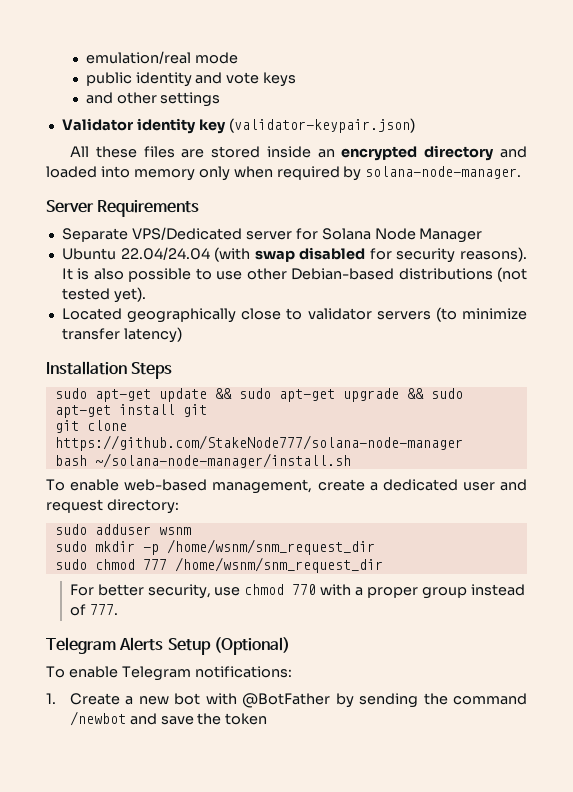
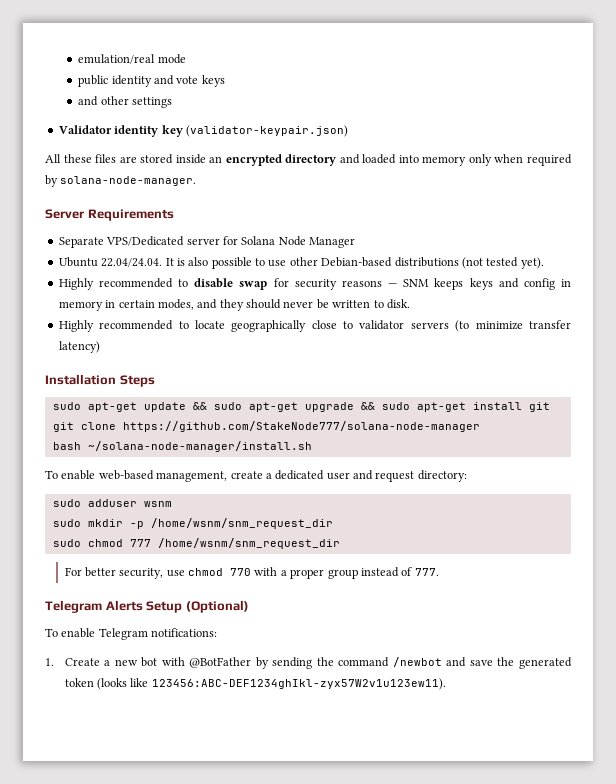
[120,247,527,263] 22.04/24.04 (with swap disabled for security reasons). -> [101,258,163,267] 22.04/24.04.
[61,308,122,320] Located -> [58,278,571,290] [58,299,410,311] [58,320,225,332] Highly recommended to disable swap for security reasons — SNM keeps keys and config in memory in certain modes, and they should never be written to disk. // Highly recommended to locate
[225,713,268,725] token -> [518,657,572,669] [64,678,446,690] generated token (looks like 123456:ABC-DEF1234ghIkl-zyx57W2v1u123ew11).

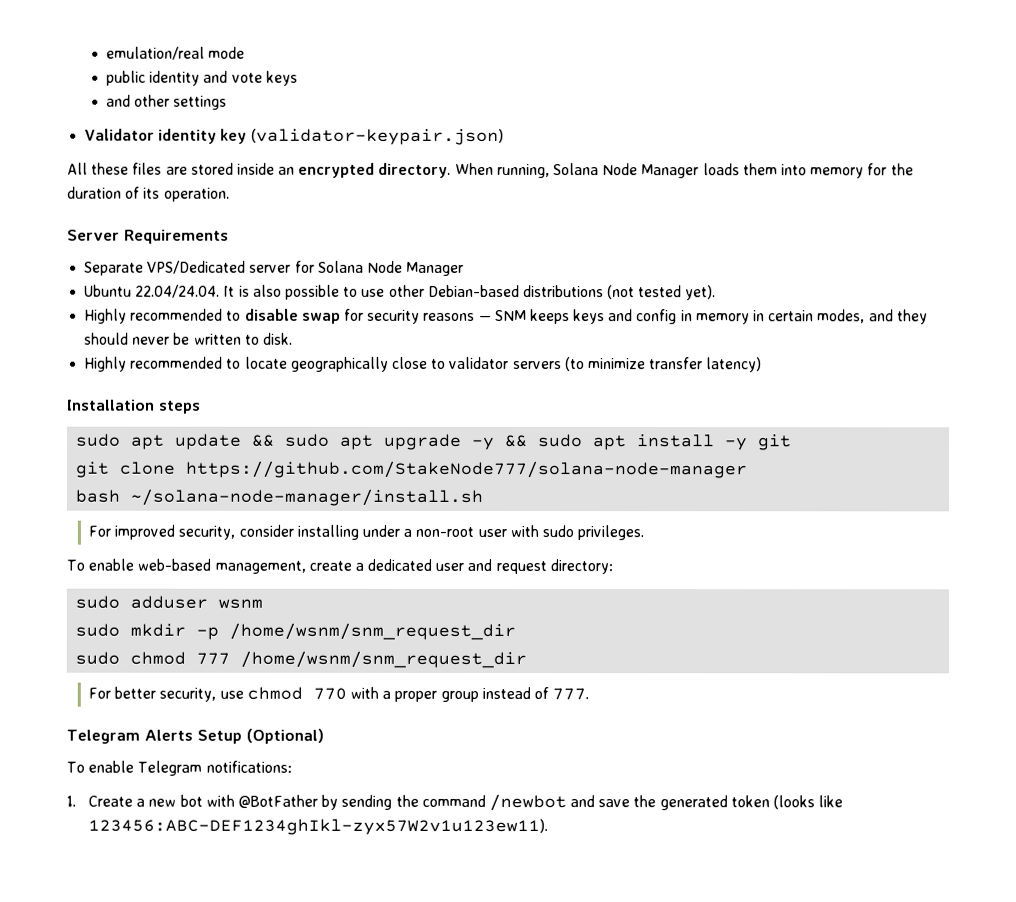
[285,154,573,166] [45,175,197,187] directory and loaded into memory only when required by solana-node-manager. -> [378,162,914,179] [67,186,230,202] directory. When running, Solana Node Manager loads them into memory for the duration of its operation.
[119,375,155,387] [52,402,137,412] Steps // sudo apt-get -> [159,400,201,414] [76,433,166,450] steps // sudo apt
[248,402,522,412] apt-get upgrade && sudo apt-get install -> [340,433,749,451] apt upgrade -y && sudo apt install -y
(312, 446) none -> [88,524,645,541] // For improved security, consider installing under a non-root user with sudo privileges.

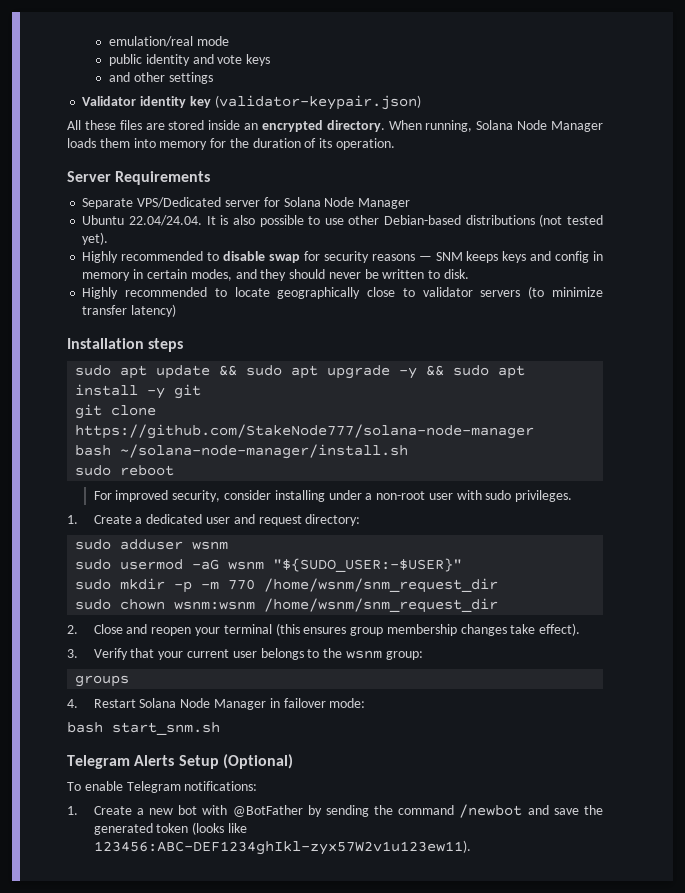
(484, 497) none -> [75,465,175,476] // sudo reboot
[66,558,352,574] To enable web-based management, create -> [67,515,132,524] 1. Create
(264, 603) none -> [75,558,463,572] // sudo usermod -aG wsnm "${SUDO_USER:-$USER}"
(220, 633) none -> [201,579,256,590] -m 770
[130,650,528,669] [88,686,590,702] chmod 777 /home/wsnm/snm_request_dir // For better security, use chmod 770 with a proper group instead of 777. -> [120,598,499,613] [67,623,581,636] [67,648,423,660] [75,675,130,687] [67,698,366,710] [67,722,220,735] chown wsnm:wsnm /home/wsnm/snm_request_dir // 2. Close and reopen your terminal (this ensures group membership changes take effect). // 3. Verify that your current user belongs to the wsnm group: // groups // 4. Restart Solana Node Manager in failover mode: // bash start_snm.sh

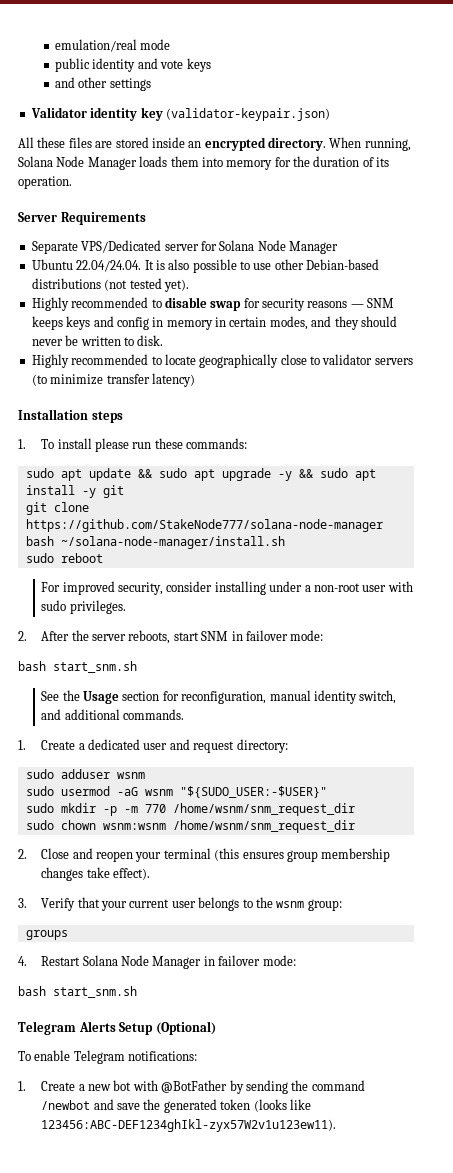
(184, 345) none -> [18,438,248,452] // 1. To install please run these commands:
(573, 496) none -> [18,630,324,644] [18,661,137,673] [41,690,397,704] [41,709,185,720] // 2. After the server reboots, start SNM in failover mode: // bash start_snm.sh // See the Usage section for reconfiguration, manual identity switch, and additional commands.

